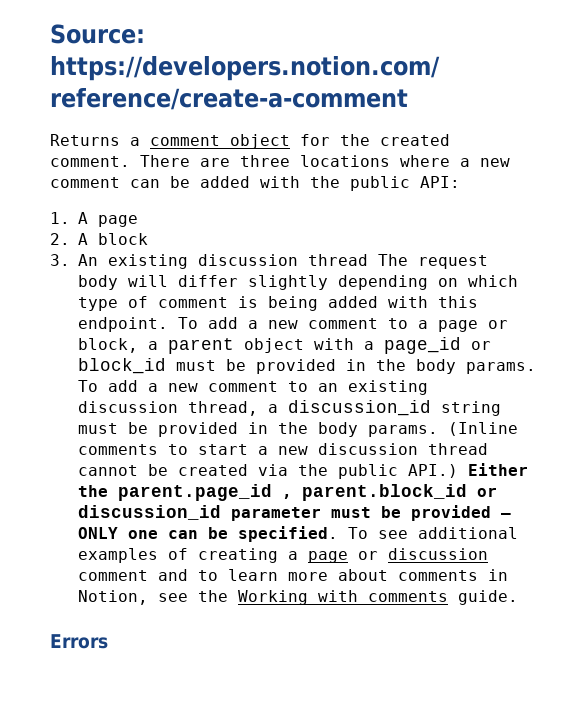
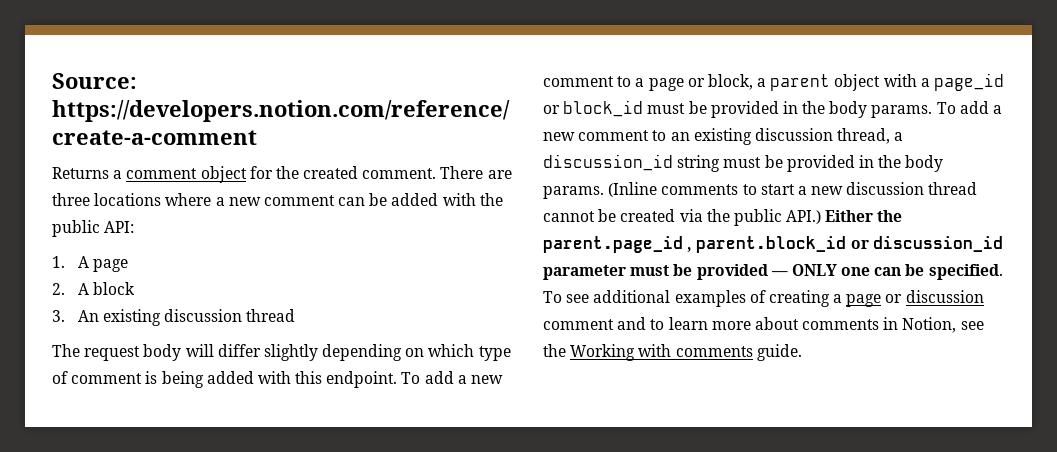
(368, 260) none -> (296, 315) //
[50,634,108,649] // Errors -> (802, 352) none

